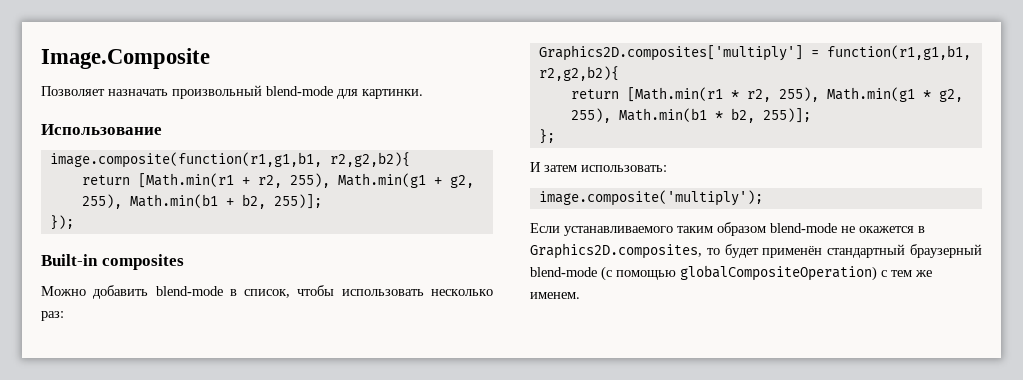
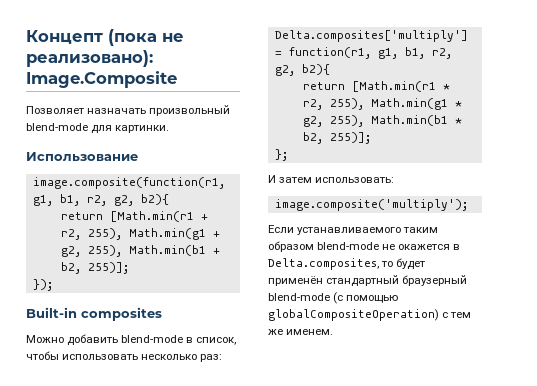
(41, 58) none -> [26,29,184,46] [26,50,153,67] Концепт (пока не реализовано):
[49,152,410,168] image.composite(function(r1,g1,b1, r2,g2,b2){ -> [32,177,225,189] [32,194,169,206] image.composite(function(r1, g1, b1, r2, g2, b2){
[538,45,971,61] [538,66,619,81] Graphics2D.composites['multiply'] = function(r1,g1,b1, r2,g2,b2){ -> [274,30,468,42] [274,47,452,59] [274,64,330,76] Delta.composites['multiply'] = function(r1, g1, b1, r2, g2, b2){
[530,243,702,259] Graphics2D.composites, -> [268,258,379,270] Delta.composites,

